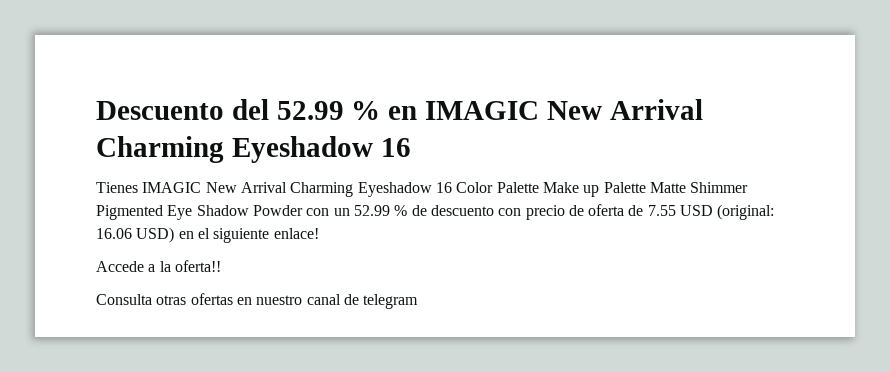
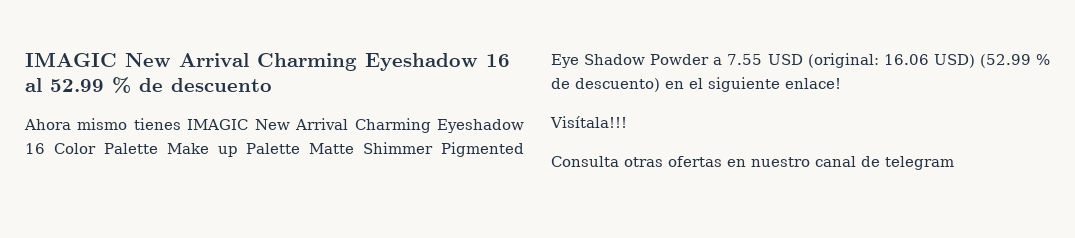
[96,99,703,120] [96,136,411,163] [96,182,138,193] Descuento del 52.99 % en IMAGIC New Arrival Charming Eyeshadow 16 // Tienes -> [25,52,510,71] [25,77,272,93] [24,118,181,130] IMAGIC New Arrival Charming Eyeshadow 16 al 52.99 % de descuento // Ahora mismo tienes
[306,204,644,220] con un 52.99 % de descuento con precio de oferta de -> [713,57,723,65] a
(175, 235) none -> [979,54,1050,68] [551,78,660,92] (52.99 % de descuento)
[96,260,221,272] Accede a la oferta!! -> [550,116,627,128] Visítala!!!

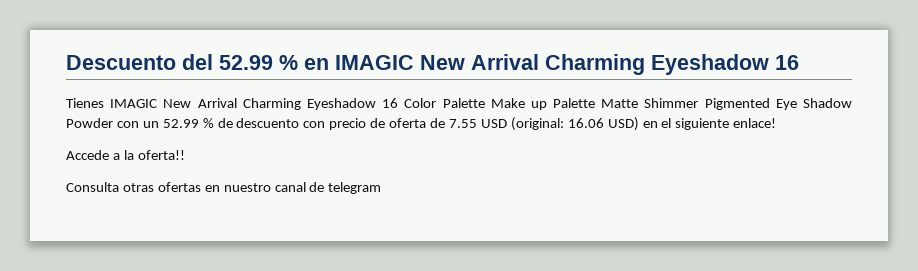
[25,52,510,71] [25,77,272,93] [24,118,181,130] IMAGIC New Arrival Charming Eyeshadow 16 al 52.99 % de descuento // Ahora mismo tienes -> [66,54,799,75] [66,98,104,108] Descuento del 52.99 % en IMAGIC New Arrival Charming Eyeshadow 16 // Tienes
[713,57,723,65] a -> [116,118,446,130] con un 52.99 % de descuento con precio de oferta de
[979,54,1050,68] [551,78,660,92] (52.99 % de descuento) -> (639, 124) none
[550,116,627,128] Visítala!!! -> [66,150,185,160] Accede a la oferta!!

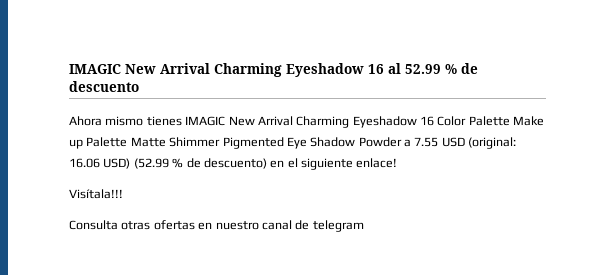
[66,54,799,75] [66,98,104,108] Descuento del 52.99 % en IMAGIC New Arrival Charming Eyeshadow 16 // Tienes -> [69,63,478,77] [69,81,139,92] [69,116,182,126] IMAGIC New Arrival Charming Eyeshadow 16 al 52.99 % de descuento // Ahora mismo tienes
[116,118,446,130] con un 52.99 % de descuento con precio de oferta de -> [404,139,411,147] a
(639, 124) none -> [133,158,267,169] (52.99 % de descuento)
[66,150,185,160] Accede a la oferta!! -> [69,189,123,199] Visítala!!!

